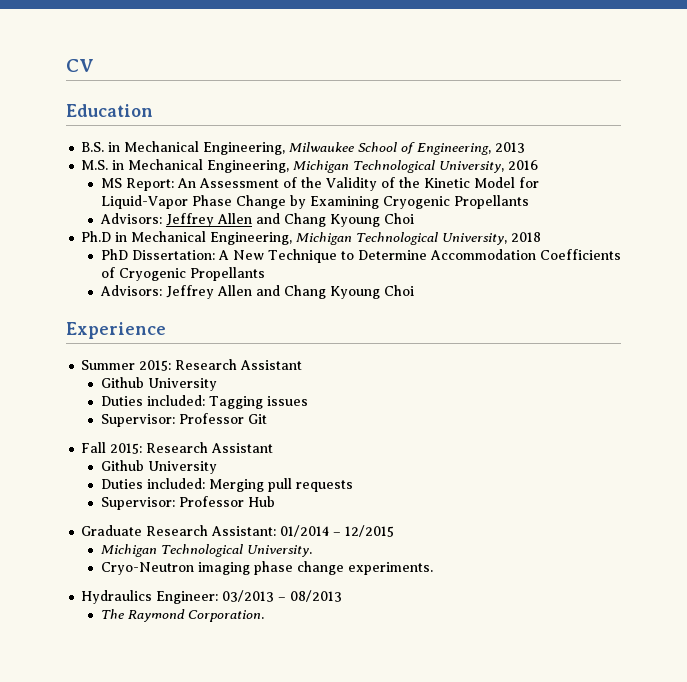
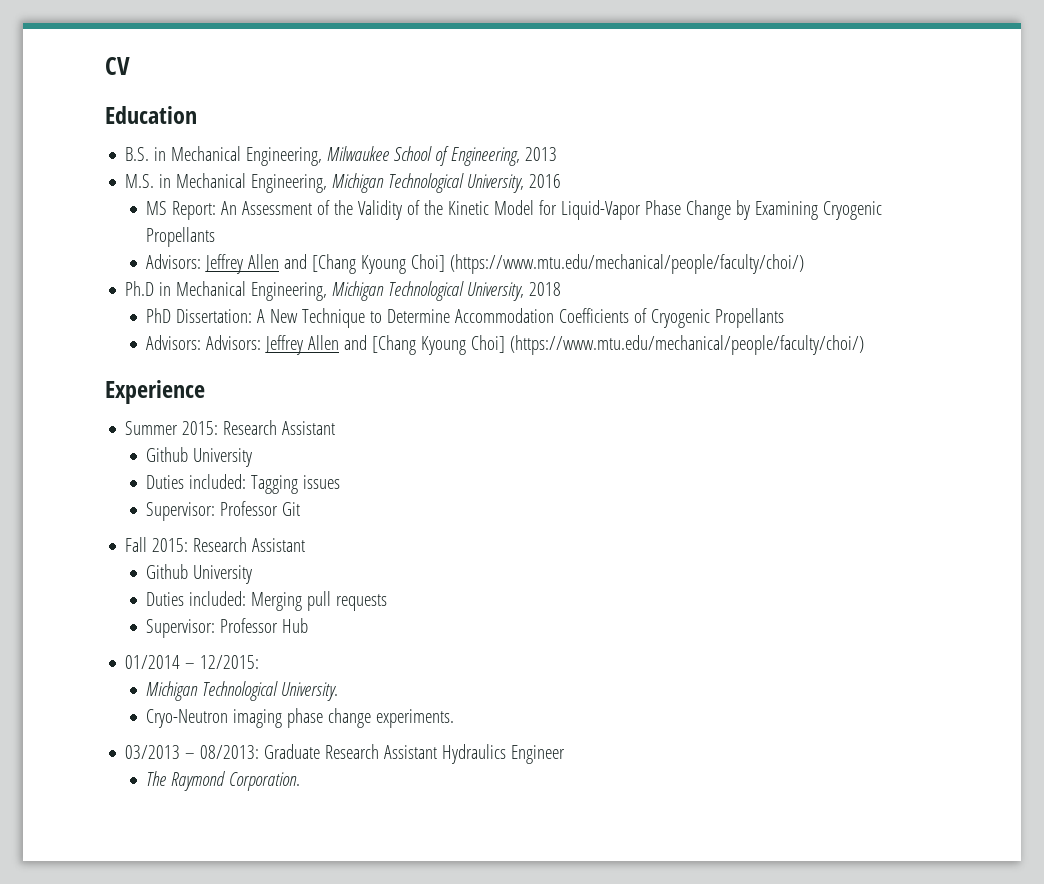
[283,213,414,227] Chang Kyoung Choi -> [312,254,805,274] [Chang Kyoung Choi] (https://www.mtu.edu/mechanical/people/faculty/choi/)
[165,285,414,299] Jeffrey Allen and Chang Kyoung Choi -> [206,335,865,355] Advisors: Jeffrey Allen and [Chang Kyoung Choi] (https://www.mtu.edu/mechanical/people/faculty/choi/)
[81,525,277,536] Graduate Research Assistant: -> (309, 625) none
[345,525,395,537] 12/2015 -> [200,655,260,669] 12/2015:
[81,590,343,604] Hydraulics Engineer: 03/2013 – 08/2013 -> [125,744,566,764] 03/2013 – 08/2013: Graduate Research Assistant Hydraulics Engineer

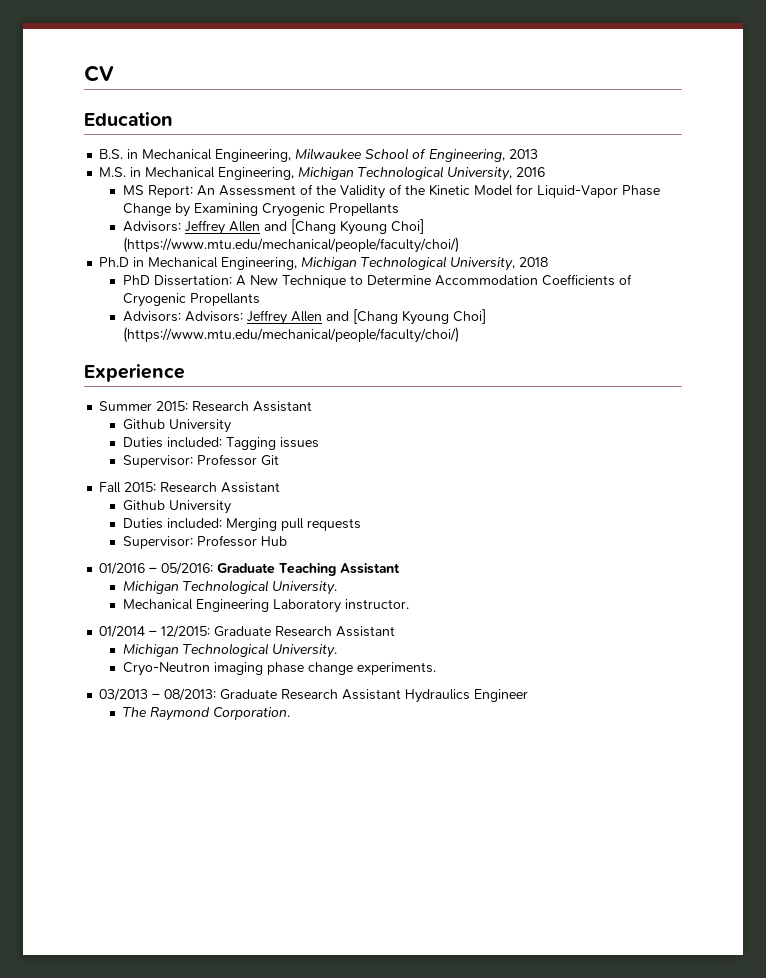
(309, 625) none -> [99,562,401,576] [123,580,338,595] [123,599,410,613] // 01/2016 – 05/2016: Graduate Teaching Assistant // Michigan Technological University. // Mechanical Engineering Laboratory instructor.
(260, 662) none -> [214,626,396,637] Graduate Research Assistant

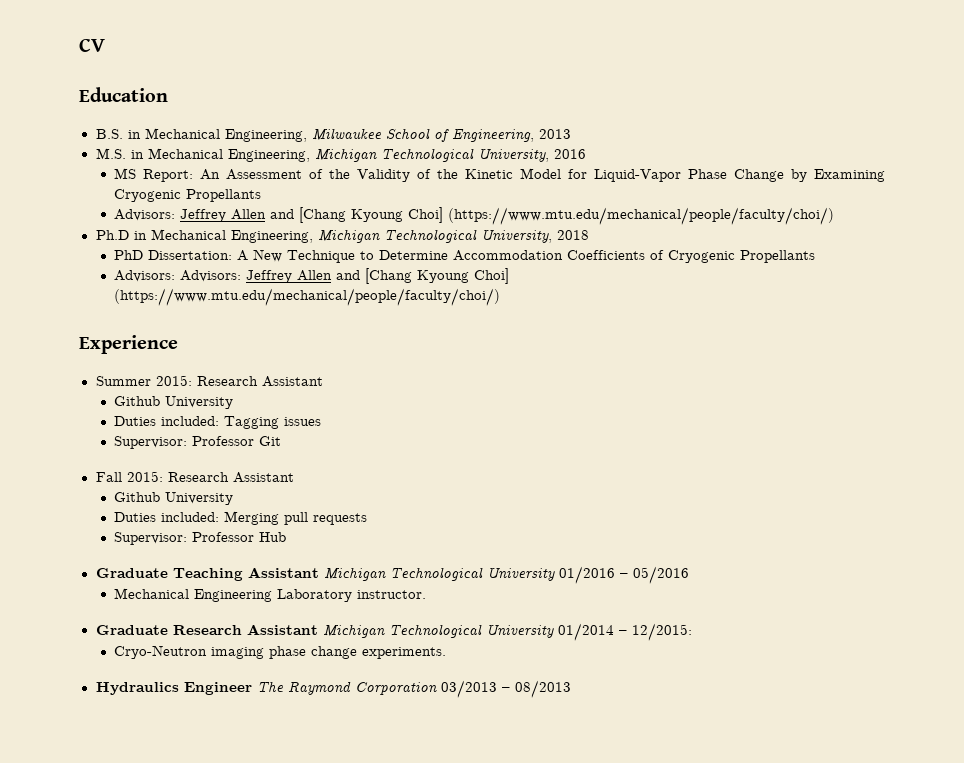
[99,562,214,575] 01/2016 – 05/2016: -> (287, 537) none
[123,580,338,595] // Michigan Technological University. -> [323,566,689,584] Michigan Technological University 01/2016 – 05/2016
[99,625,396,638] [123,643,338,658] 01/2014 – 12/2015: Graduate Research Assistant // Michigan Technological University. -> [95,623,692,641] Graduate Research Assistant Michigan Technological University 01/2014 – 12/2015:
[99,688,529,703] [123,707,291,721] 03/2013 – 08/2013: Graduate Research Assistant Hydraulics Engineer // The Raymond Corporation. -> [95,680,571,698] Hydraulics Engineer The Raymond Corporation 03/2013 – 08/2013

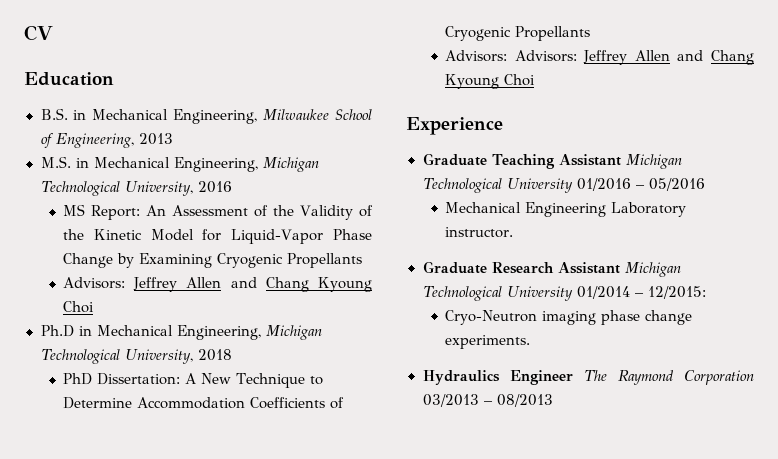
[299,207,835,225] [Chang Kyoung Choi] (https://www.mtu.edu/mechanical/people/faculty/choi/) -> [265,277,373,292] [63,301,95,313] Chang Kyoung Choi
[365,268,510,284] [114,288,501,306] [79,335,178,354] [95,375,323,387] [114,396,234,409] [114,416,322,429] [114,436,282,449] [95,471,294,483] [114,492,234,505] [114,511,368,525] [114,532,287,545] [Chang Kyoung Choi] (https://www.mtu.edu/mechanical/people/faculty/choi/) // Experience // Summer 2015: Research Assistant // Github University // Duties included: Tagging issues // Supervisor: Professor Git // Fall 2015: Research Assistant // Github University // Duties included: Merging pull requests // Supervisor: Professor Hub -> [711,50,754,65] [445,74,536,89] [406,117,503,135] Chang Kyoung Choi // Experience

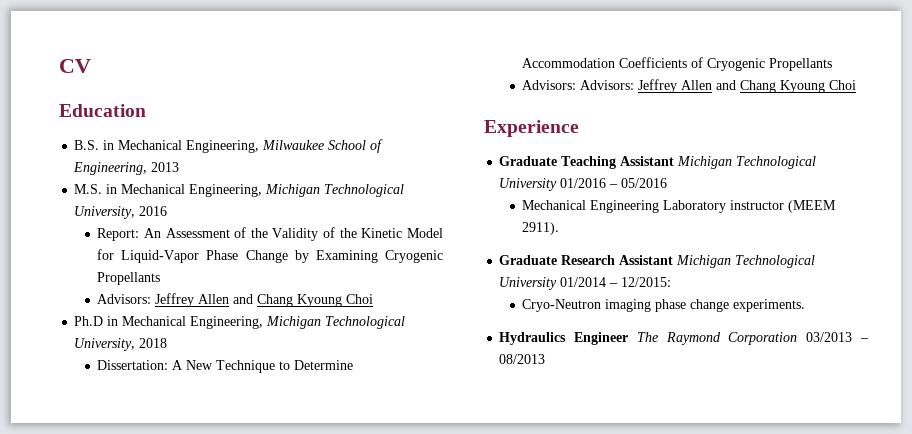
[63,204,86,216] MS -> (168, 211) none
[63,373,93,385] PhD -> (168, 343) none
[445,227,514,238] instructor. -> [730,200,837,213] [522,222,560,235] instructor (MEEM 2911).

